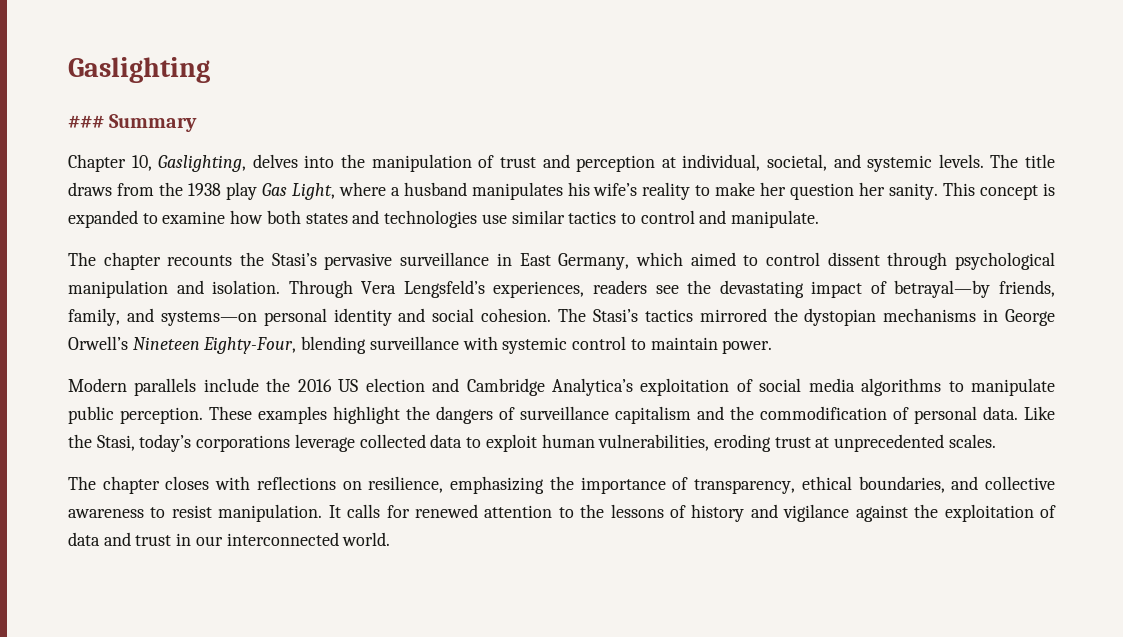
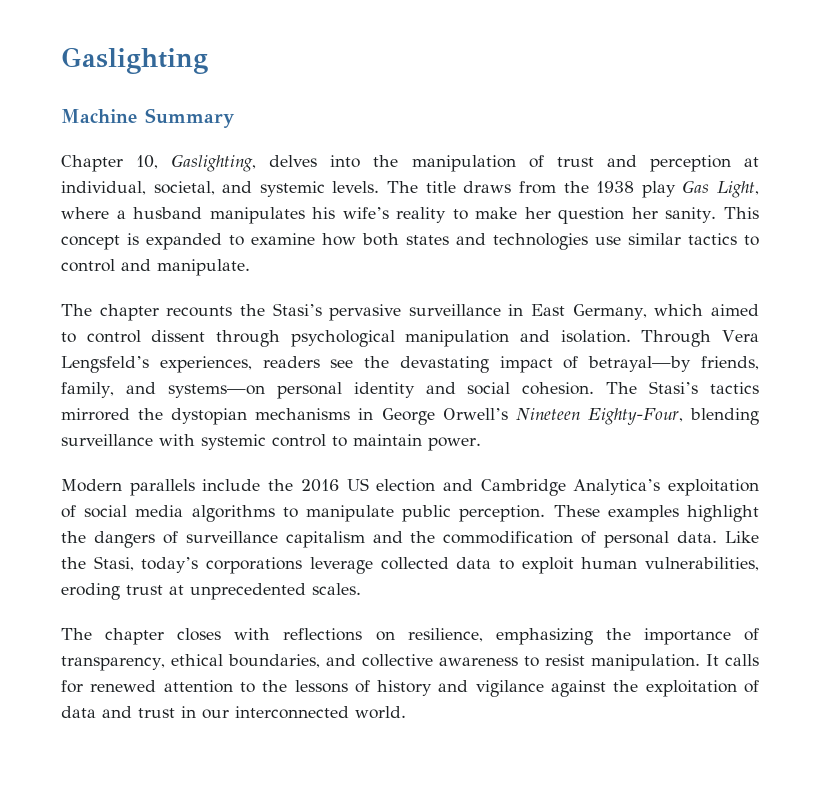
[68,115,104,128] ### -> [61,109,137,123] Machine

